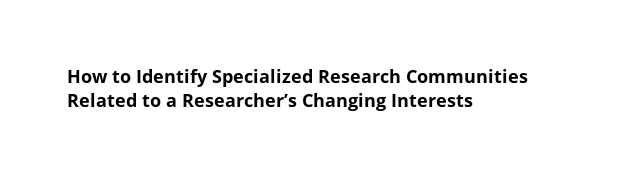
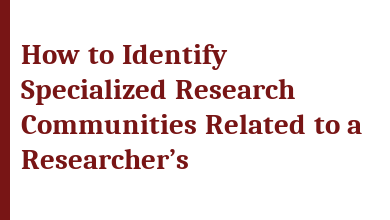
[302,93,474,111] Changing Interests -> (189, 158) none

